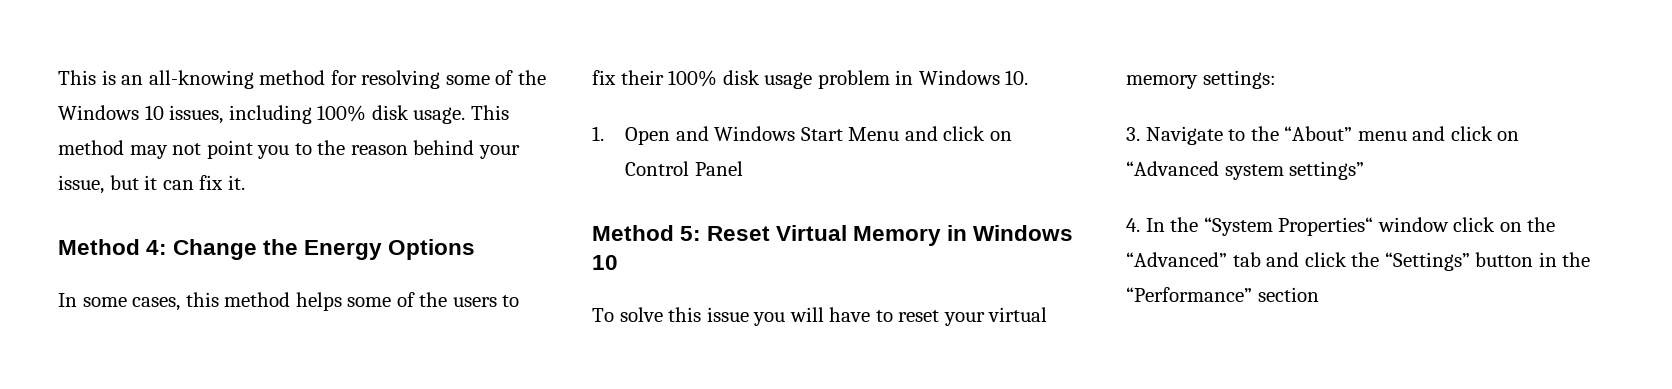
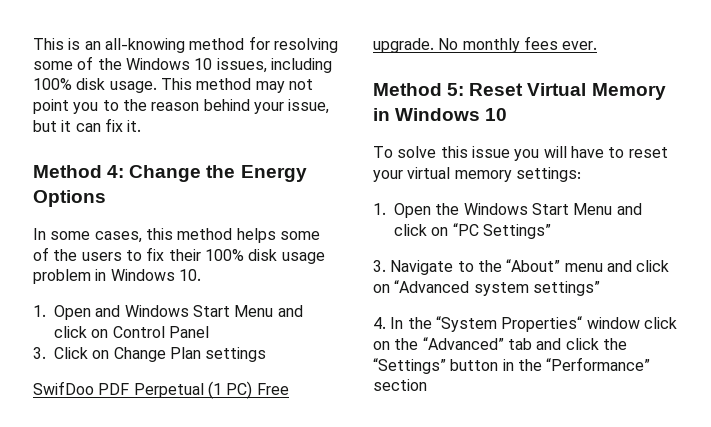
(743, 168) none -> [33,347,267,362] [33,381,289,399] [373,36,598,53] // 3. Click on Change Plan settings // SwifDoo PDF Perpetual (1 PC) Free upgrade. No monthly fees ever.
(1276, 79) none -> [373,203,642,218] [394,223,551,239] // 1. Open the Windows Start Menu and click on “PC Settings”

